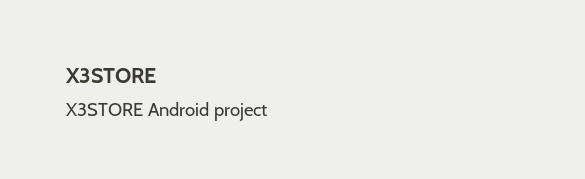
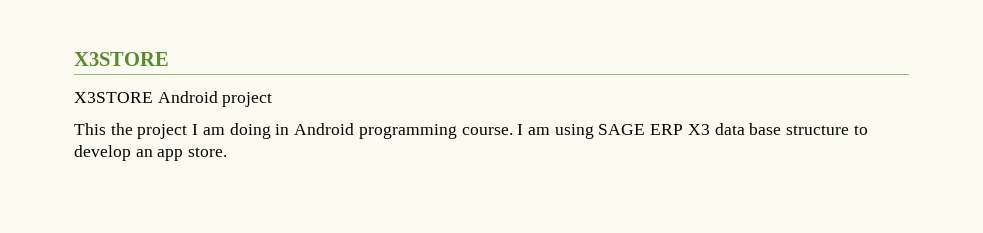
(267, 112) none -> [74,123,868,139] [74,145,228,161] // This the project I am doing in Android programming course. I am using SAGE ERP X3 data base structure to develop an app store.

